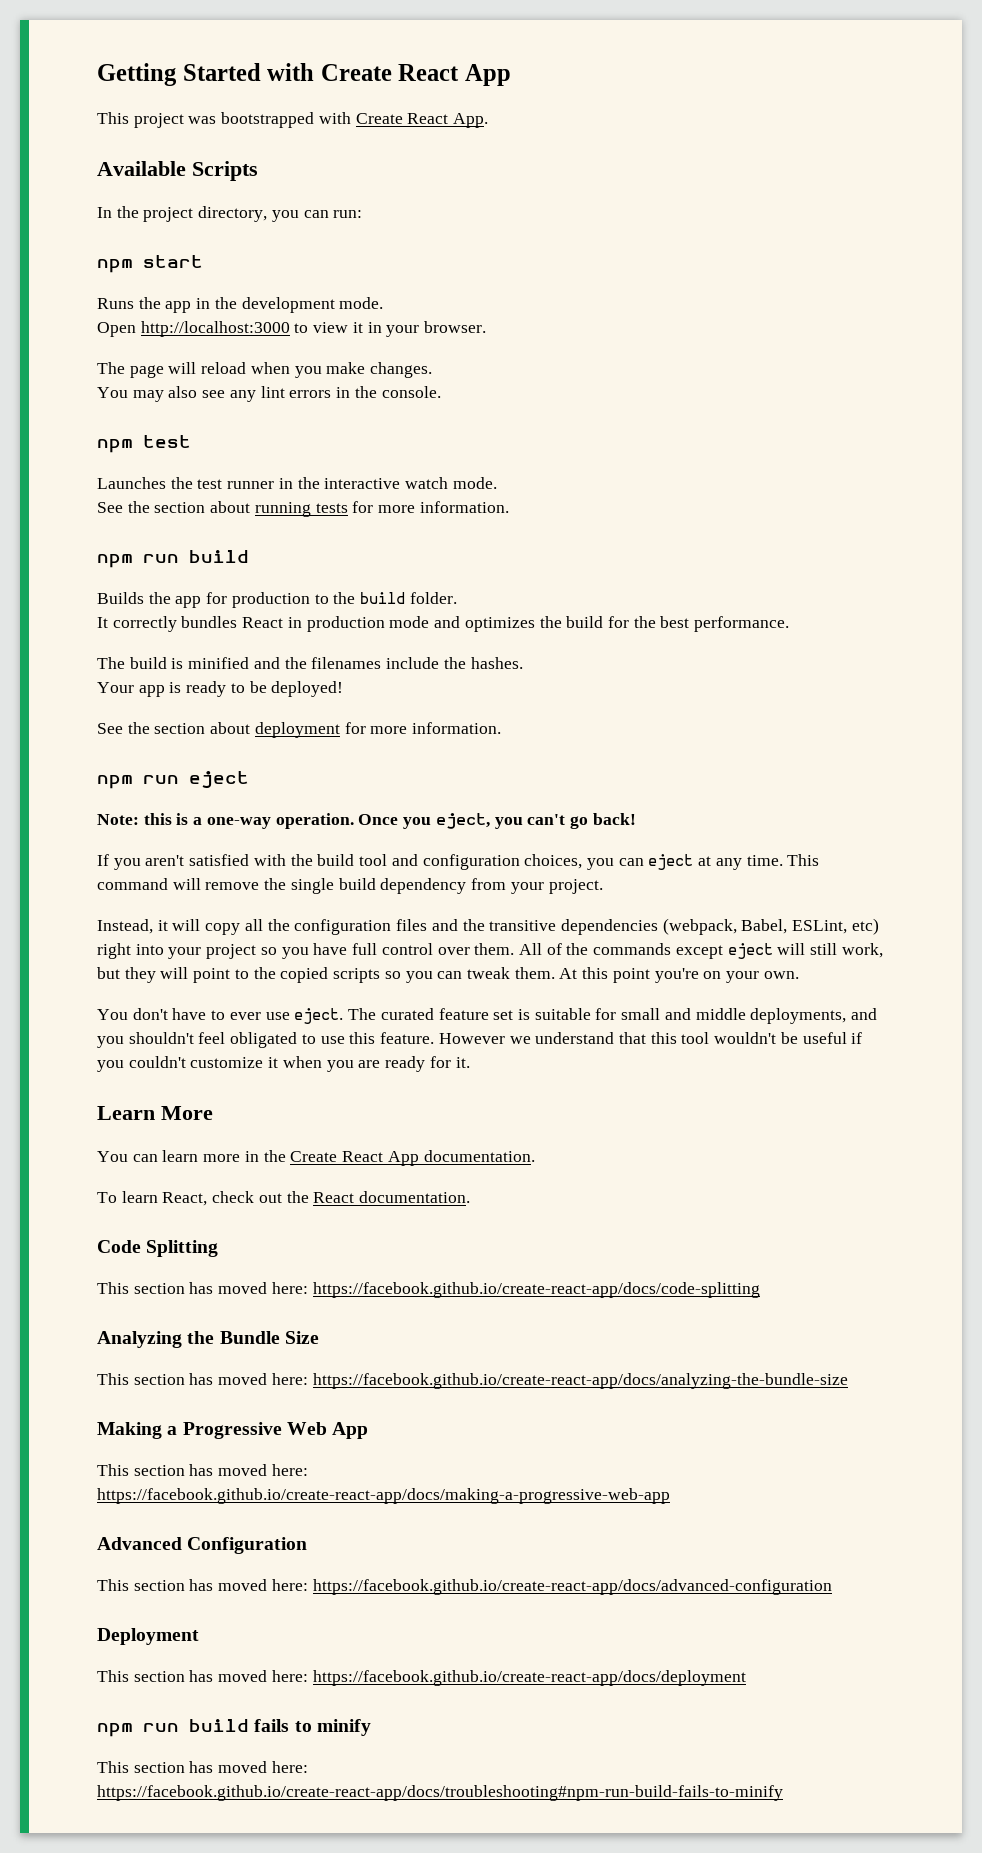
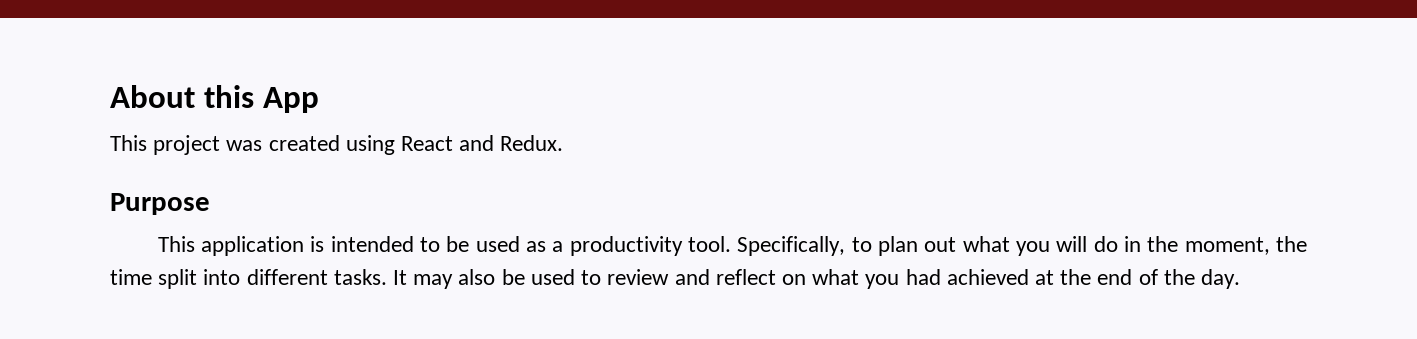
[97,63,460,86] Getting Started with Create React -> [110,85,254,108] About this
[221,112,489,128] [97,161,258,181] [97,206,363,222] [97,255,203,273] [97,297,384,313] [97,321,487,337] [97,362,433,378] [97,386,441,402] [97,435,191,453] [97,477,497,489] [97,501,509,517] [97,550,249,568] [97,592,457,608] [97,616,790,632] [97,657,523,669] [97,681,344,697] [97,722,502,738] [97,771,249,789] [97,813,636,829] [97,854,820,870] [97,878,603,894] [97,918,879,935] [97,943,883,959] [97,967,799,983] [97,1008,878,1024] [97,1032,863,1048] [97,1056,470,1072] [97,1106,213,1120] [97,1150,535,1166] [97,1191,471,1206] [97,1240,219,1257] [97,1282,760,1298] [97,1331,319,1348] [97,1373,848,1389] [97,1422,369,1439] [97,1464,308,1476] [97,1488,670,1504] [97,1537,308,1554] [97,1579,832,1595] [97,1628,199,1645] [97,1670,746,1686] [97,1719,371,1737] [97,1761,308,1773] [97,1785,783,1801] bootstrapped with Create React App. // Available Scripts // In the project directory, you can run: // npm start // Runs the app in the development mode. // Open http://localhost:3000 to view it in your browser. // The page will reload when you make changes. // You may also see any lint errors in the console. // npm test // Launches the test runner in the interactive watch mode. // See the section about running tests for more information. // npm run build // Builds the app for production to the build folder. // It correctly bundles React in production mode and optimizes the build for the best performance. // The build is minified and the filenames include the hashes. // Your app is ready to be deployed! // See the section about deployment for more information. // npm run eject // Note: this is a one-way operation. Once you eject, you can't go back! // If you aren't satisfied with the build tool and configuration choices, you can eject at any time. This command will remove the single build dependency from your project. // Instead, it will copy all the configuration files and the transitive dependencies (webpack, Babel, ESLint, etc) right into your project so you have full control over them. All of the commands except eject will still work, but they will point to the copied scripts so you can tweak them. At this point you're on your own. // You don't have to ever use eject. The curated feature set is suitable for small and middle deployments, and you shouldn't feel obligated to use this feature. However we understand that this tool wouldn't be useful if you couldn't customize it when you are ready for it. // Learn More // You can learn more in the Create React App documentation. // To learn React, check out the React documentation. // Code Splitting // This section has moved here: https://facebook.github.io/create-react-app/docs/code-splitting // Analyzing the Bundle Size // This section has moved here: https://facebook.github.io/create-react-app/docs/analyzing-the-bundle-size // Making a Progressive Web App // This section has moved here: https://facebook.github.io/create-react-app/docs/making-a-progressive-web-app // Advanced Configuration // This section has moved here: https://facebook.github.io/create-react-app/docs/advanced-configuration // Deployment // This section has moved here: https://facebook.github.io/create-react-app/docs/deployment // npm run build fails to minify // This section has moved here: https://facebook.github.io/create-react-app/docs/troubleshooting#npm-run-build-fails-to-minify -> [268,135,564,155] [110,193,210,215] [157,236,1307,256] [110,269,1241,289] created using React and Redux. // Purpose // This application is intended to be used as a productivity tool. Specifically, to plan out what you will do in the moment, the time split into different tasks. It may also be used to review and reflect on what you had achieved at the end of the day.

